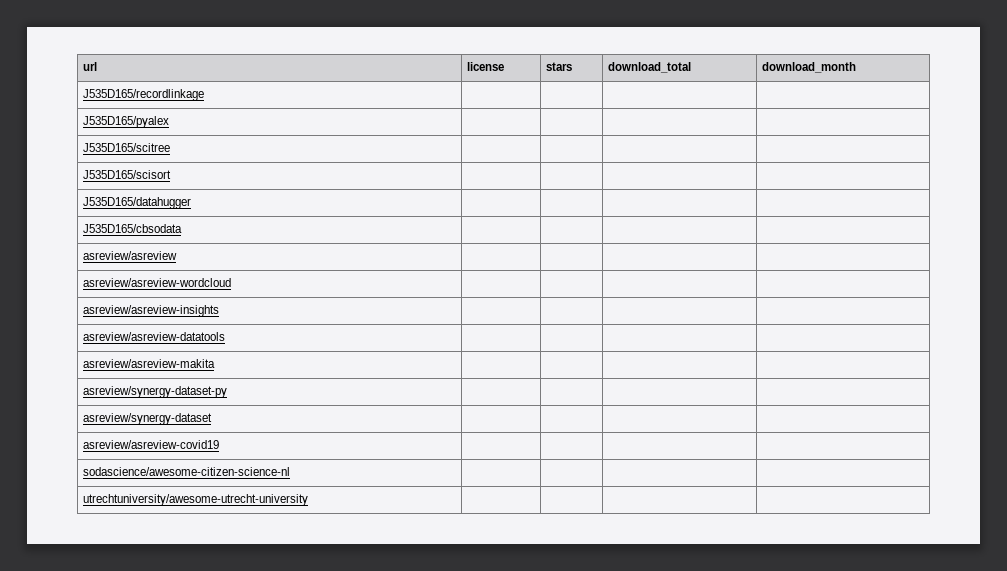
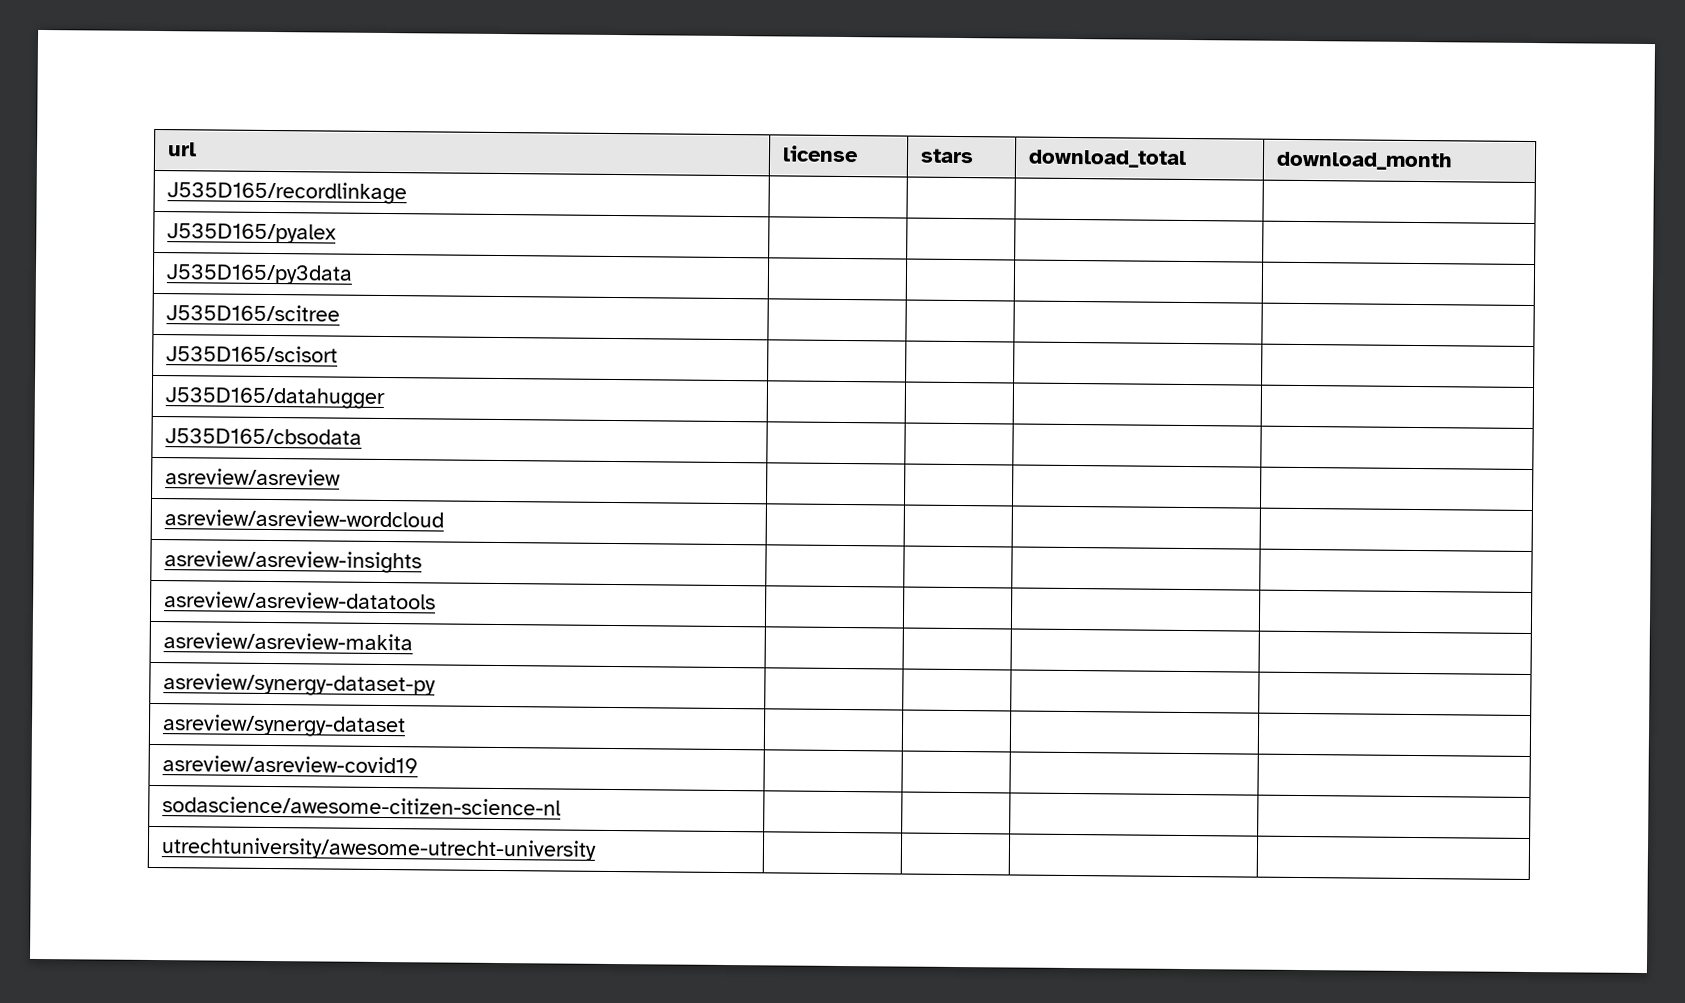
(169, 122) none -> [166,264,354,285] // J535D165/py3data | | | |

